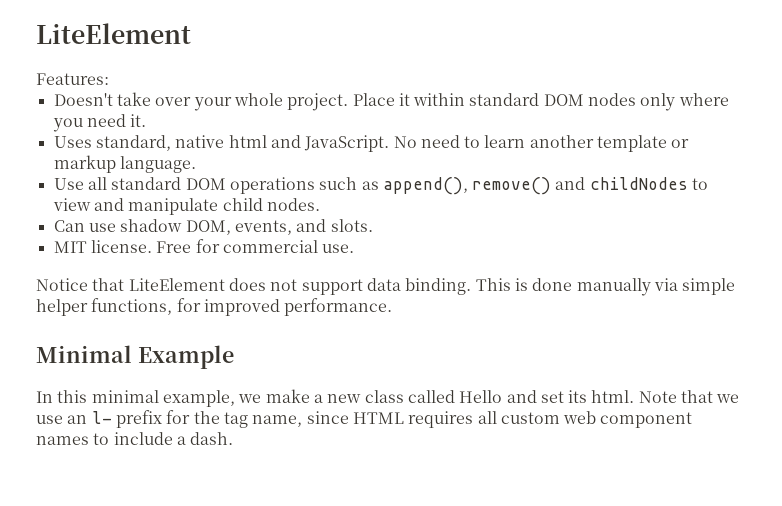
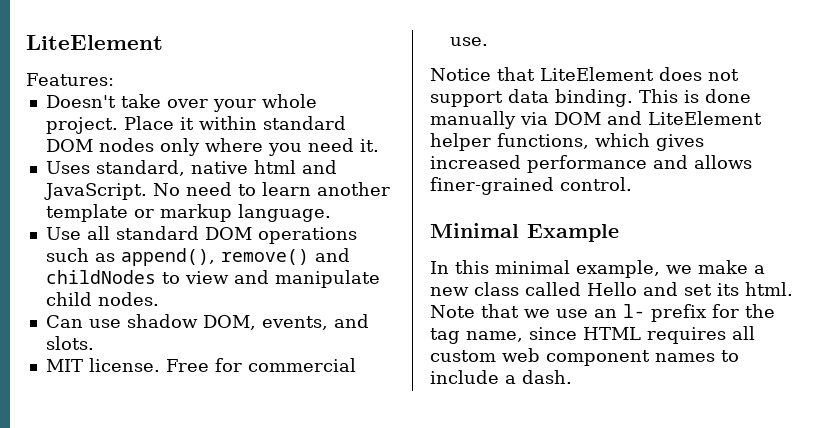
[682,278,736,295] [36,298,393,316] simple helper functions, for improved performance. -> [554,111,762,125] [430,133,704,151] [430,155,752,173] [430,177,632,195] DOM and LiteElement helper functions, which gives increased performance and allows finer-grained control.

